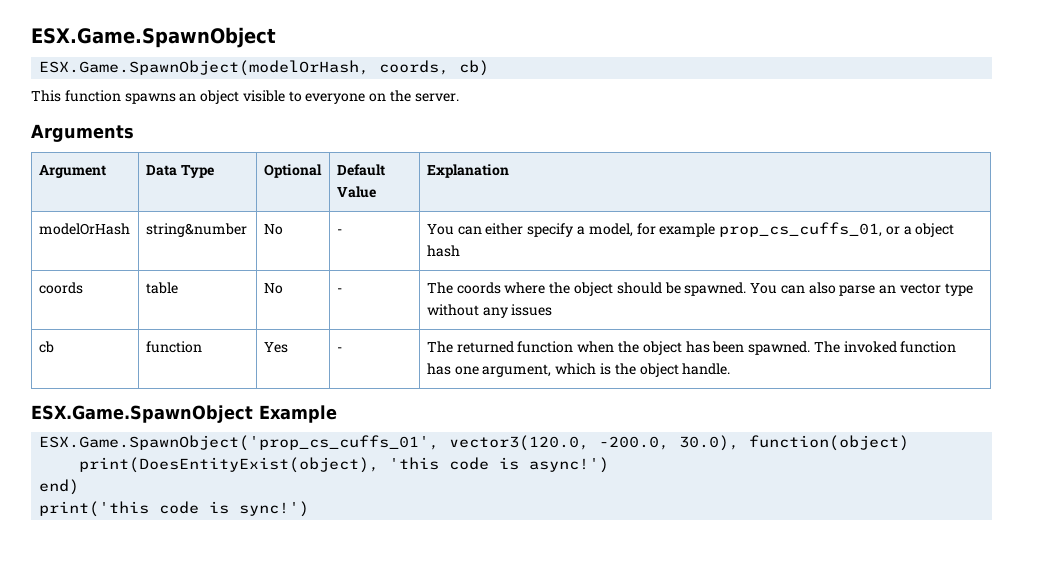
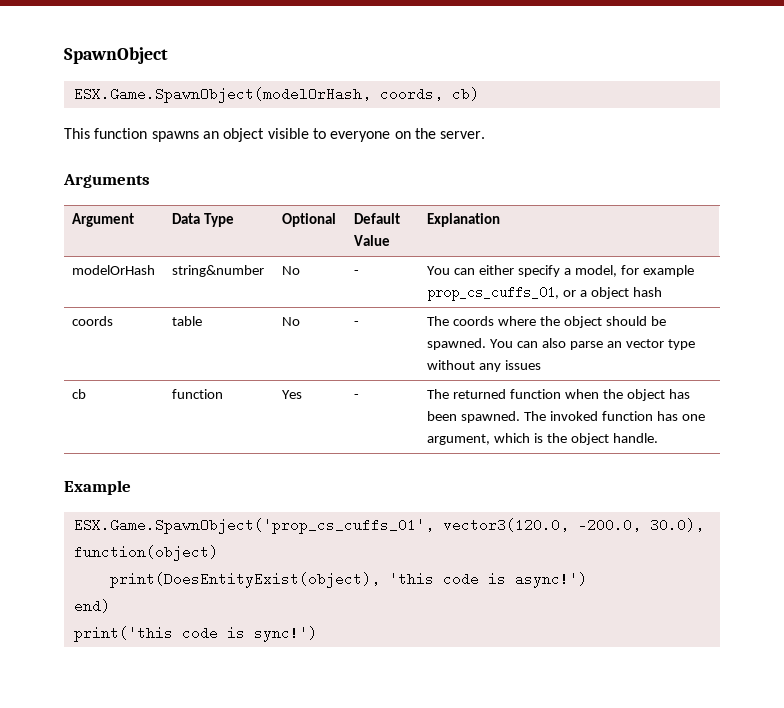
[31,27,276,48] ESX.Game.SpawnObject -> [64,47,168,64] SpawnObject
[31,405,253,423] ESX.Game.SpawnObject -> (659, 438) none

